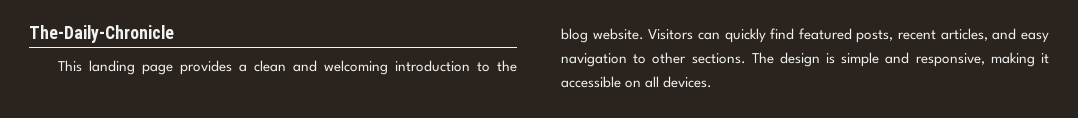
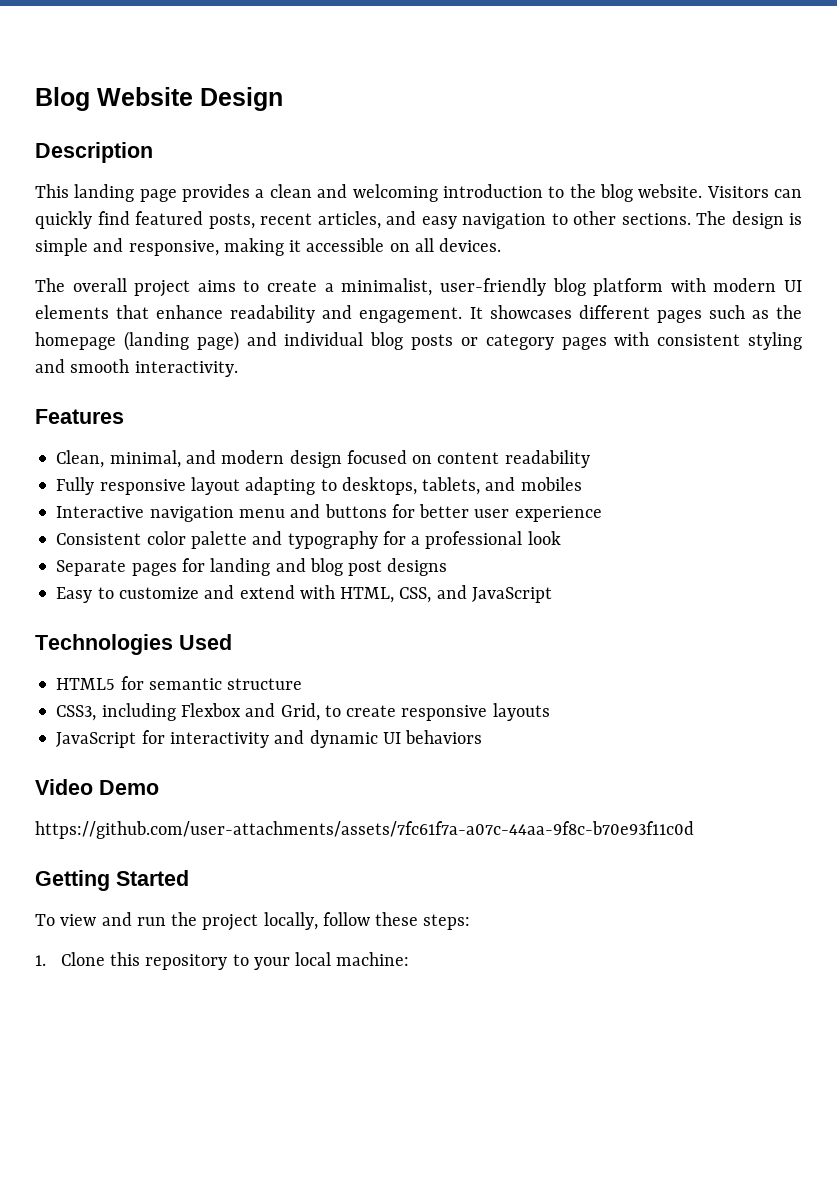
[29,25,174,43] The-Daily-Chronicle -> [35,87,283,111] [35,142,153,163] Blog Website Design // Description
(713, 82) none -> [35,278,802,297] [35,305,803,323] [35,331,802,351] [35,359,238,377] [35,409,124,424] [56,450,590,468] [56,477,582,495] [56,504,602,522] [56,531,561,549] [56,558,448,576] [56,585,552,603] [35,634,232,655] [56,676,303,690] [56,703,550,721] [56,730,483,748] [35,779,159,795] [35,821,694,839] [35,870,189,891] [35,912,471,931] [35,952,410,970] // The overall project aims to create a minimalist, user-friendly blog platform with modern UI elements that enhance readability and engagement. It showcases different pages such as the homepage (landing page) and individual blog posts or category pages with consistent styling and smooth interactivity. // Features // Clean, minimal, and modern design focused on content readability // Fully responsive layout adapting to desktops, tablets, and mobiles // Interactive navigation menu and buttons for better user experience // Consistent color palette and typography for a professional look // Separate pages for landing and blog post designs // Easy to customize and extend with HTML, CSS, and JavaScript // Technologies Used // HTML5 for semantic structure // CSS3, including Flexbox and Grid, to create responsive layouts // JavaScript for interactivity and dynamic UI behaviors // Video Demo // https://github.com/user-attachments/assets/7fc61f7a-a07c-44aa-9f8c-b70e93f11c0d // Getting Started // To view and run the project locally, follow these steps: // 1. Clone this repository to your local machine:

